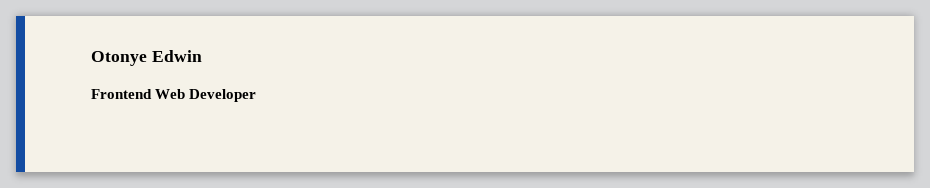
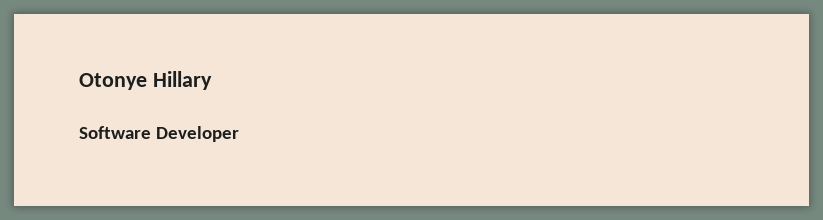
[151,50,202,62] [91,89,186,99] Edwin // Frontend Web -> [152,71,212,90] [79,126,151,139] Hillary // Software

